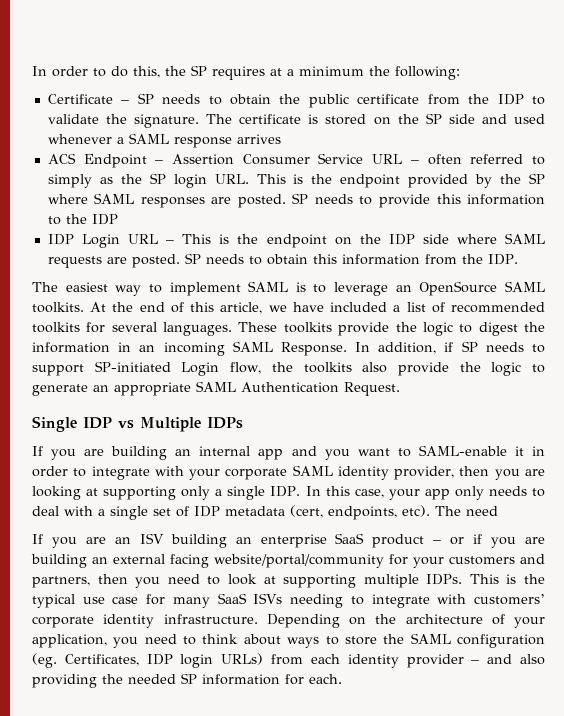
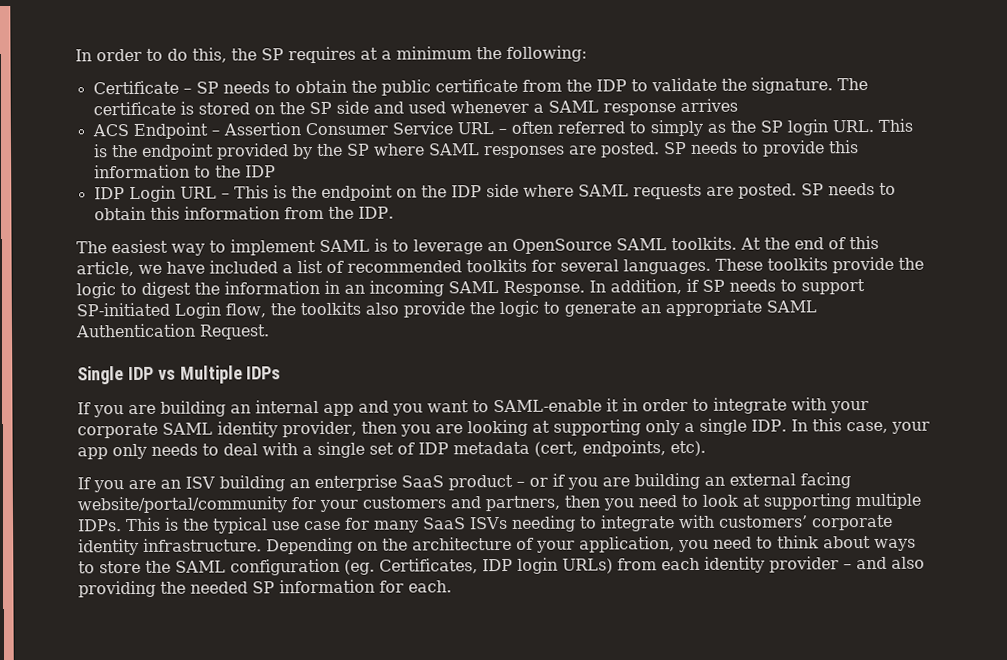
[435,506,498,516] The need -> (706, 448) none

